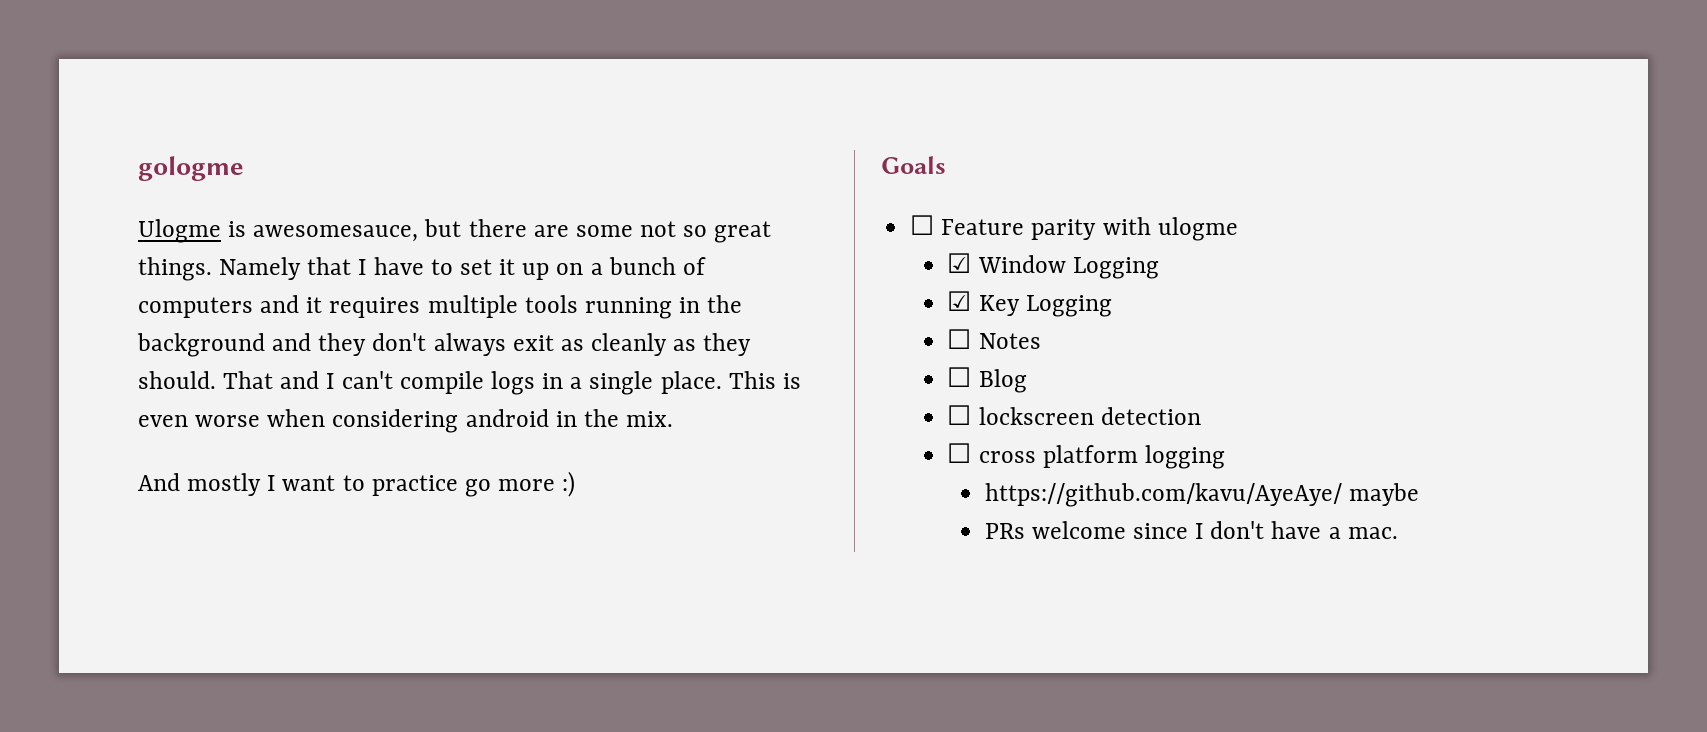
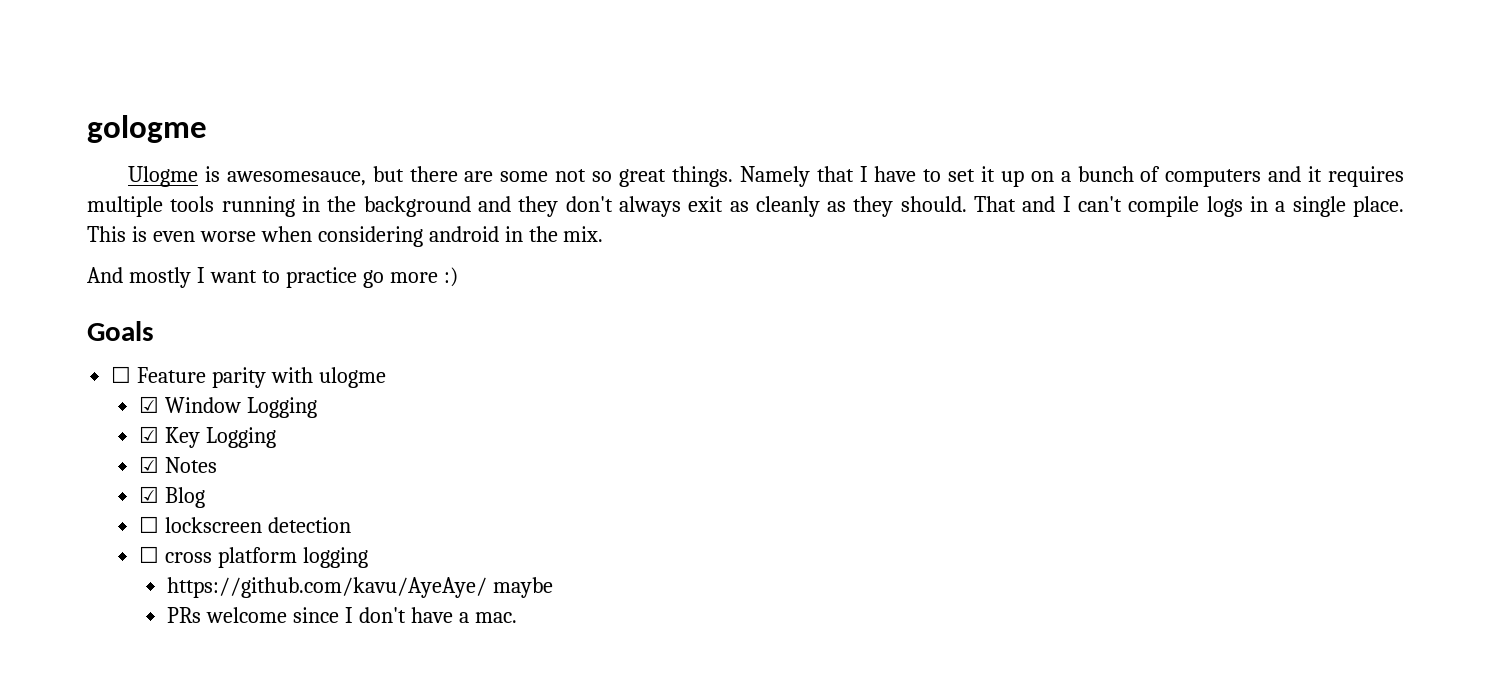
[947,329,972,349] ☐ -> [139,456,160,473] ☑
[947,367,972,387] ☐ -> [139,486,160,503] ☑

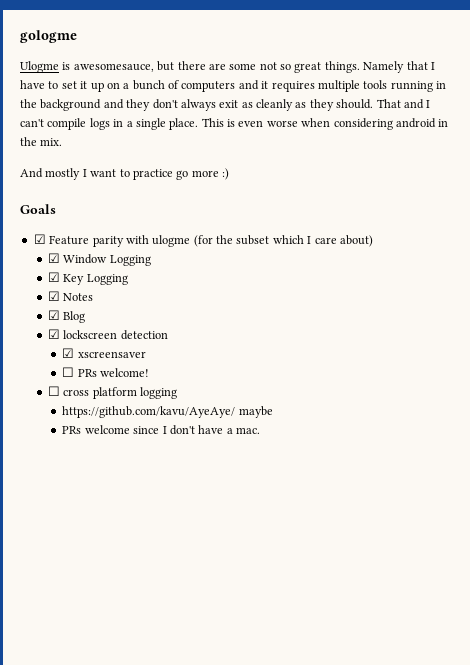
[111,366,132,383] ☐ -> [33,234,46,244] ☑
(386, 377) none -> [193,235,373,247] (for the subset which I care about)
[139,516,160,533] ☐ -> [48,329,61,339] ☑
(352, 525) none -> [62,348,146,358] [62,367,150,377] // ☑ xscreensaver // ☐ PRs welcome!

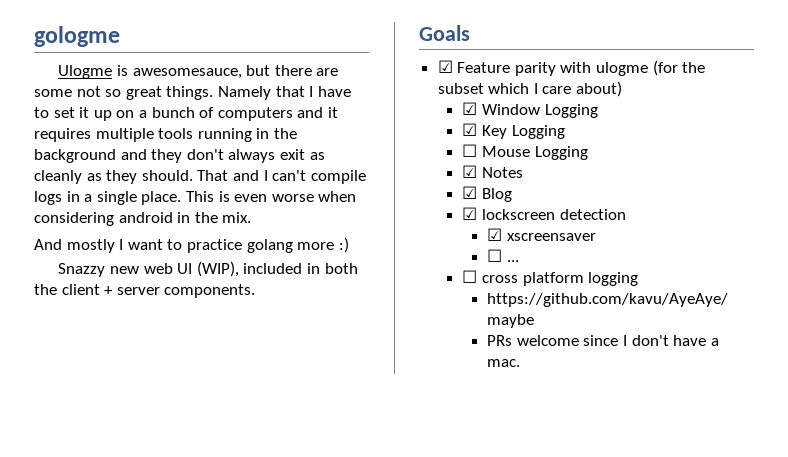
[176,170,189,180] go -> [246,239,293,253] golang
(229, 174) none -> [58,261,358,277] [34,284,256,298] // Snazzy new web UI (WIP), included in both the client + server components.
(128, 279) none -> [462,144,588,160] // ☐ Mouse Logging
[77,368,150,377] PRs welcome! -> [506,260,519,262] ...

